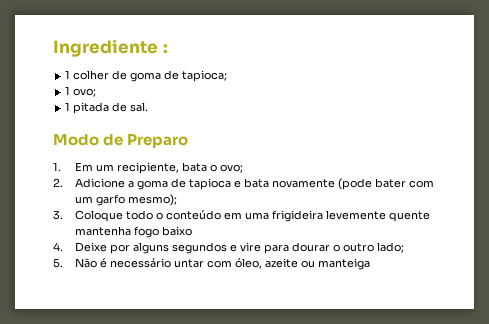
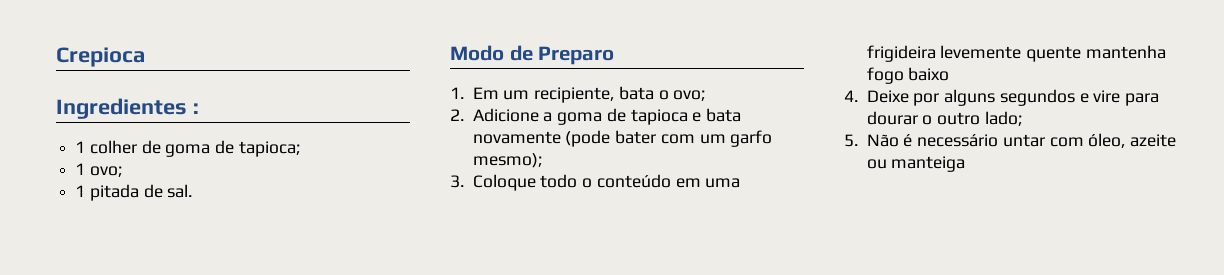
[53,39,158,57] Ingrediente -> [56,47,145,67] [56,98,187,119] Crepioca // Ingredientes

